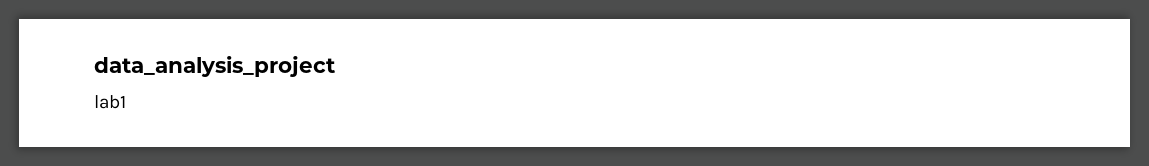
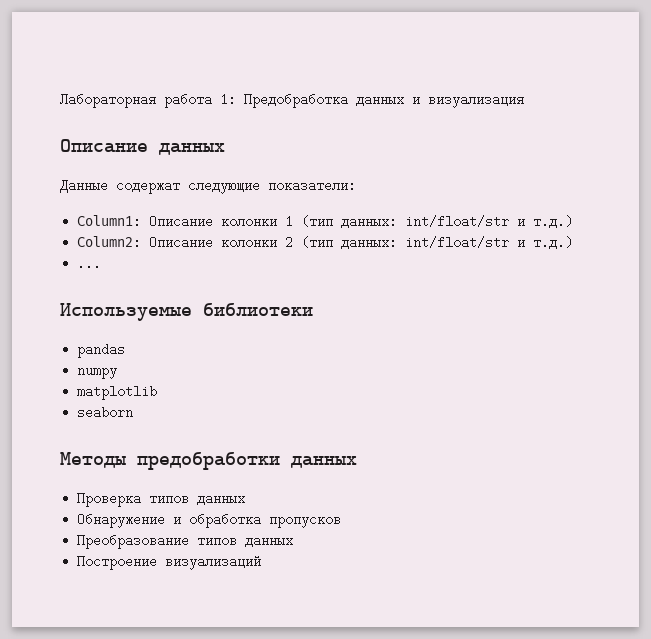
[94,56,335,77] [94,95,126,109] data_analysis_project // lab1 -> [60,91,524,108] [60,139,225,155] [60,177,356,194] [77,213,574,229] [77,234,574,250] [77,257,102,270] [60,303,313,321] [77,343,126,358] [77,368,118,379] [77,385,158,400] [77,406,134,419] [60,452,357,470] [77,490,246,507] [77,511,342,528] [77,532,294,549] [77,553,262,570] Лабораторная работа 1: Предобработка данных и визуализация // Описание данных // Данные содержат следующие показатели: // Column1: Описание колонки 1 (тип данных: int/float/str и т.д.) // Column2: Описание колонки 2 (тип данных: int/float/str и т.д.) // ... // Используемые библиотеки // pandas // numpy // matplotlib // seaborn // Методы предобработки данных // Проверка типов данных // Обнаружение и обработка пропусков // Преобразование типов данных // Построение визуализаций

